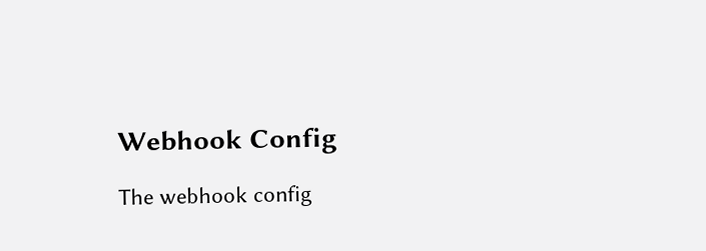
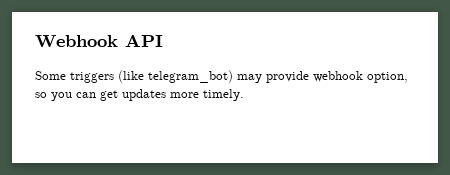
[248,127,338,156] [118,184,313,208] Config // The webhook config -> [125,34,163,47] [35,70,408,83] [35,89,244,101] API // Some triggers (like telegram_bot) may provide webhook option, so you can get updates more timely.

